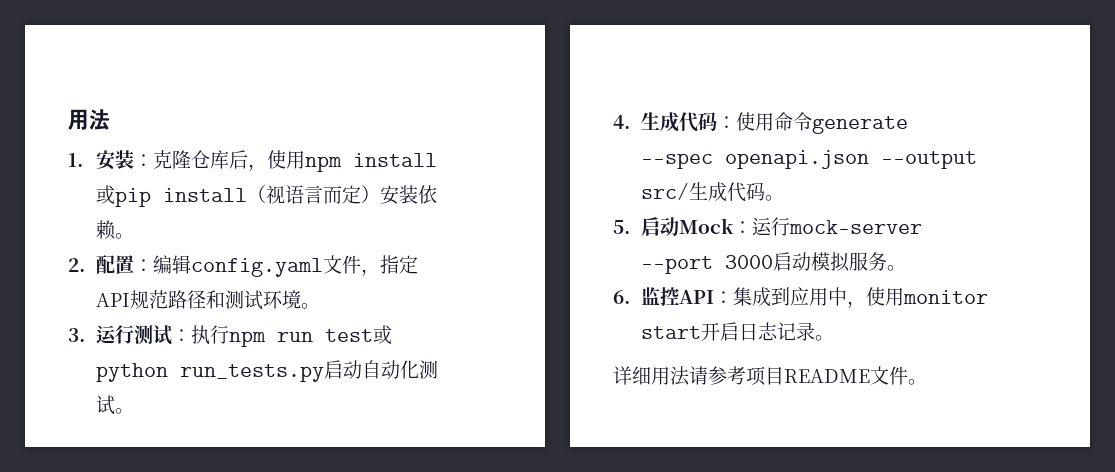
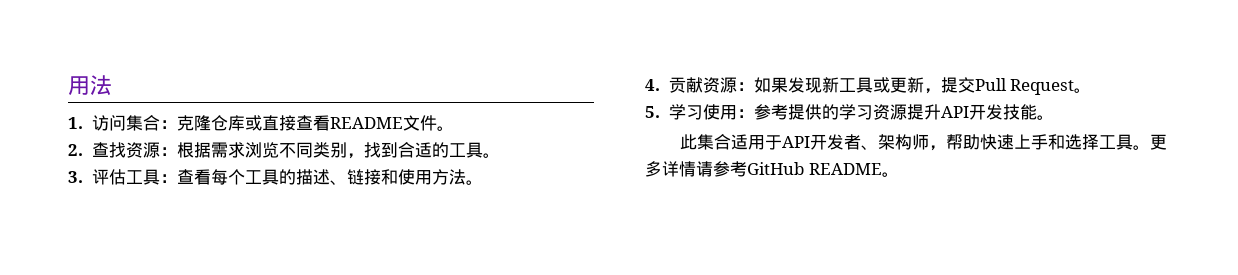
[96,150,135,170] 安装 -> [91,115,160,131] 访问集合
[229,150,438,172] [96,185,438,207] [96,220,135,240] [68,255,419,277] [96,290,321,310] [68,325,393,347] [96,360,439,382] [96,395,135,415] [613,112,909,134] [641,150,978,169] [641,182,785,202] [613,217,923,236] [641,252,907,274] [613,287,989,308] [641,322,835,341] [613,366,908,386] 后，使用npm install或pip install（视语言而定）安装依赖。 // 2.配置：编辑config.yaml文件，指定API规范路径和测试环境。 // 3.运行测试：执行npm run test或python run_tests.py启动自动化测试。 // 4.生成代码：使用命令generate --spec openapi.json --output src/生成代码。 // 5.启动Mock：运行mock-server --port 3000启动模拟服务。 // 6.监控API：集成到应用中，使用monitor start开启日志记录。 // 详细用法请参考项目README文件 -> [244,115,454,131] [68,142,500,159] [68,169,483,185] [645,77,1092,95] [645,104,1054,120] [680,134,1168,151] [645,161,882,177] 或直接查看README文件。 // 2.查找资源：根据需求浏览不同类别，找到合适的工具。 // 3.评估工具：查看每个工具的描述、链接和使用方法。 // 4.贡献资源：如果发现新工具或更新，提交Pull Request。 // 5.学习使用：参考提供的学习资源提升API开发技能。 // 此集合适用于API开发者、架构师，帮助快速上手和选择工具。更多详情请参考GitHub README

